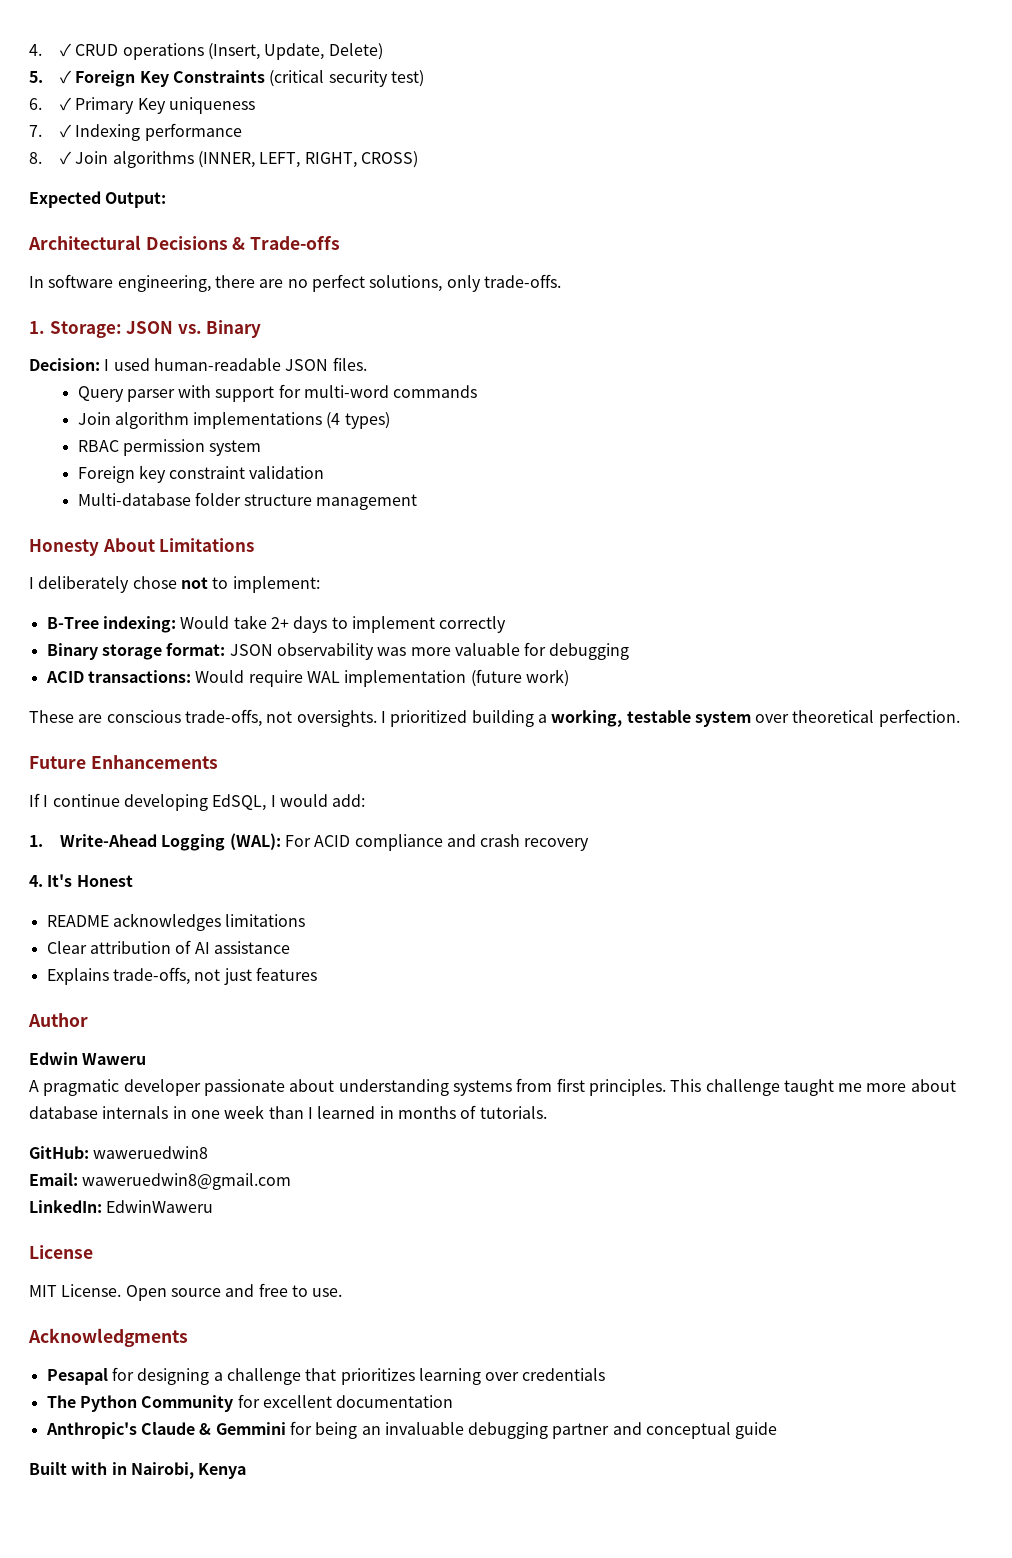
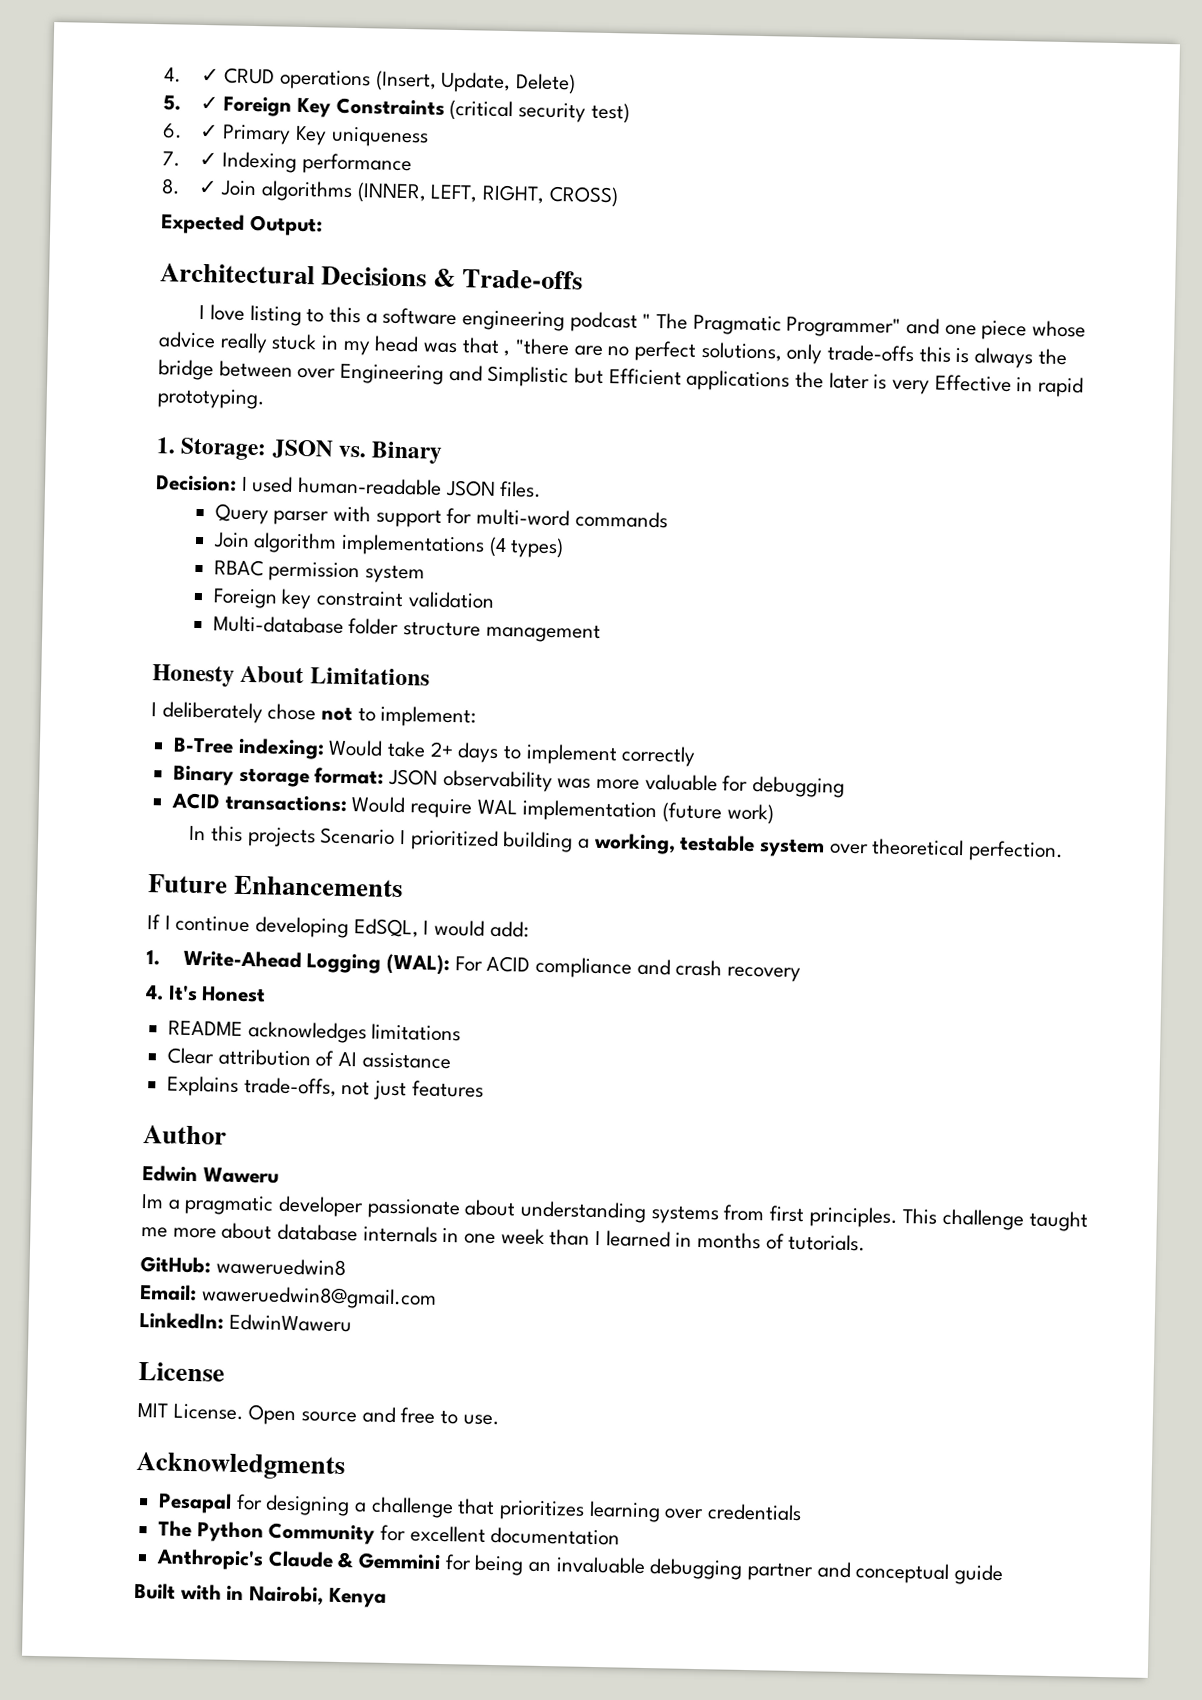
[29,274,255,292] In software engineering, there -> [199,304,1086,341] [158,331,571,357] I love listing to this a software engineering podcast " The Pragmatic Programmer" and one piece whose advice really stuck in my head was that , "there
[483,274,561,288] trade-offs. -> [827,344,1067,369] [158,359,1085,398] [157,388,266,410] trade-offs this is always the bridge between over Engineering and Simplistic but Efficient applications the later is very Effective in rapid prototyping.
[29,709,377,727] These are conscious trade-offs, not oversights. -> [189,825,396,848] In this projects Scenario
[29,1080,39,1092] A -> [141,1194,181,1210] Im a

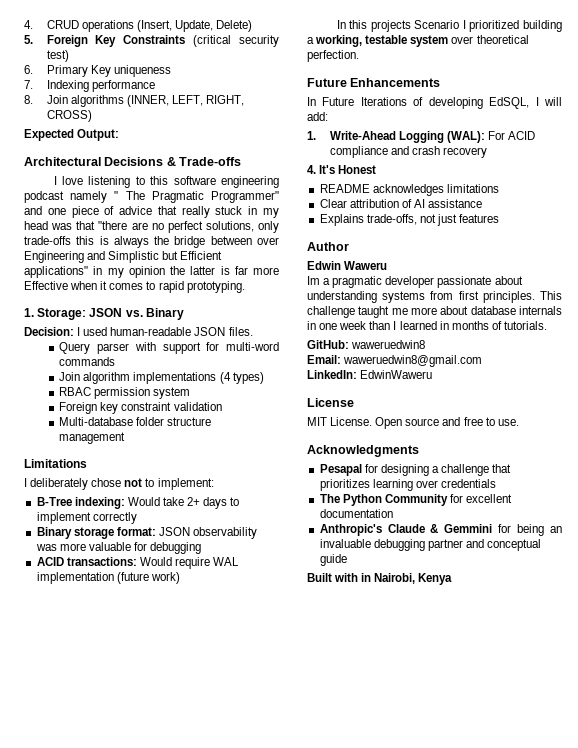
[164,67,220,83] 4. ✓ -> [24,20,33,29] 4.
[199,95,219,111] ✓ -> (33, 39) none
[198,123,219,139] ✓ -> (33, 69) none
[198,151,218,167] ✓ -> (33, 84) none
[197,179,218,195] ✓ -> (33, 99) none
[249,304,302,326] listing -> [88,176,131,188] listening
[365,313,378,324] a -> (169, 180) none
(638, 322) none -> [70,191,108,203] namely
[1031,320,1086,338] [158,331,216,349] whose advice -> [104,206,177,215] of advice that
[503,349,511,357] , -> (96, 225) none
[686,369,1034,395] applications the later is very Effective in -> [24,266,279,278] [24,281,156,290] applications" in my opinion the latter is far more Effective when it comes to
[152,664,305,687] Honesty About -> (126, 438) none
[147,914,251,933] If I continue -> [307,97,424,106] In Future Iterations of
[434,919,486,937] would -> [544,97,562,106] will

